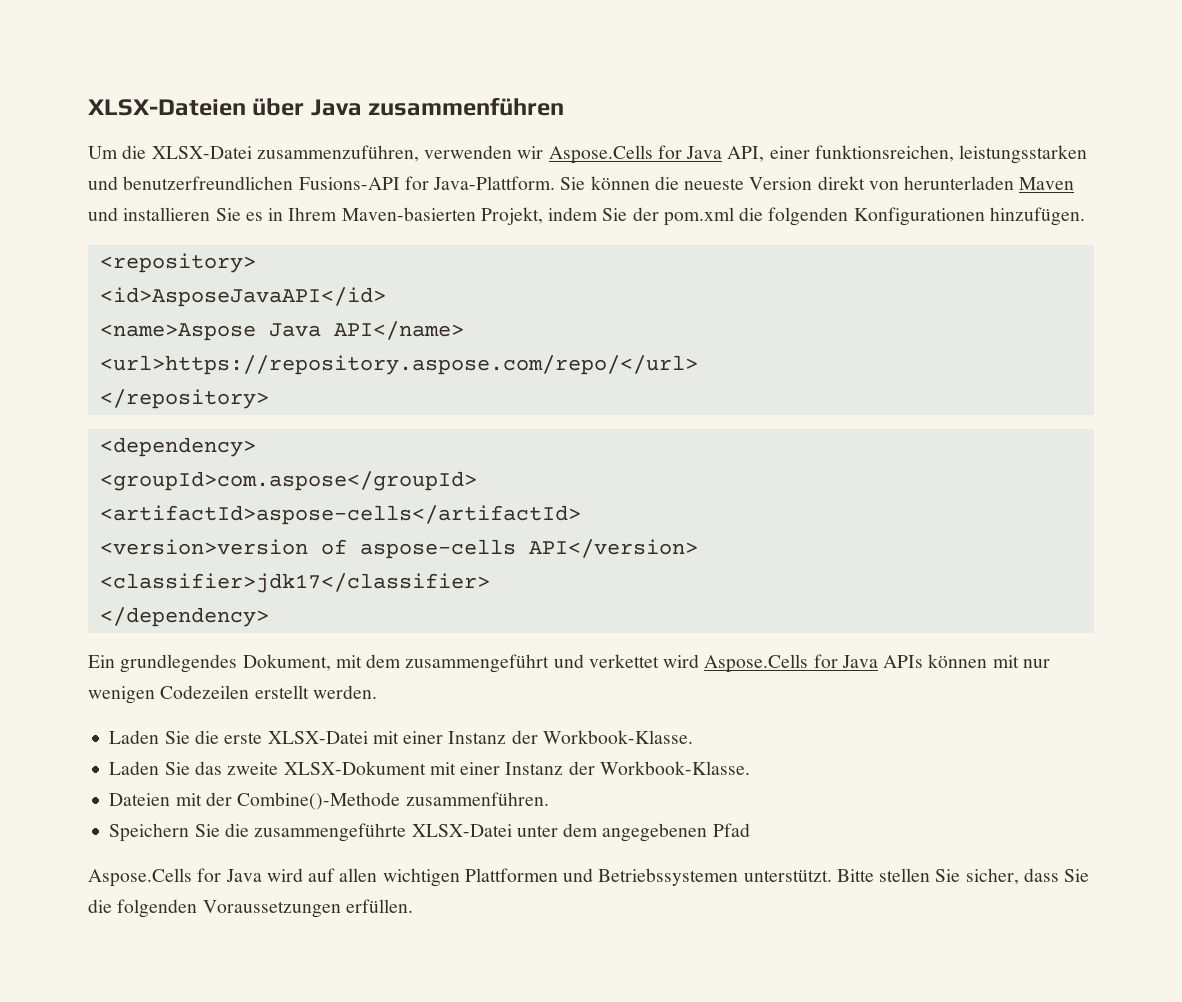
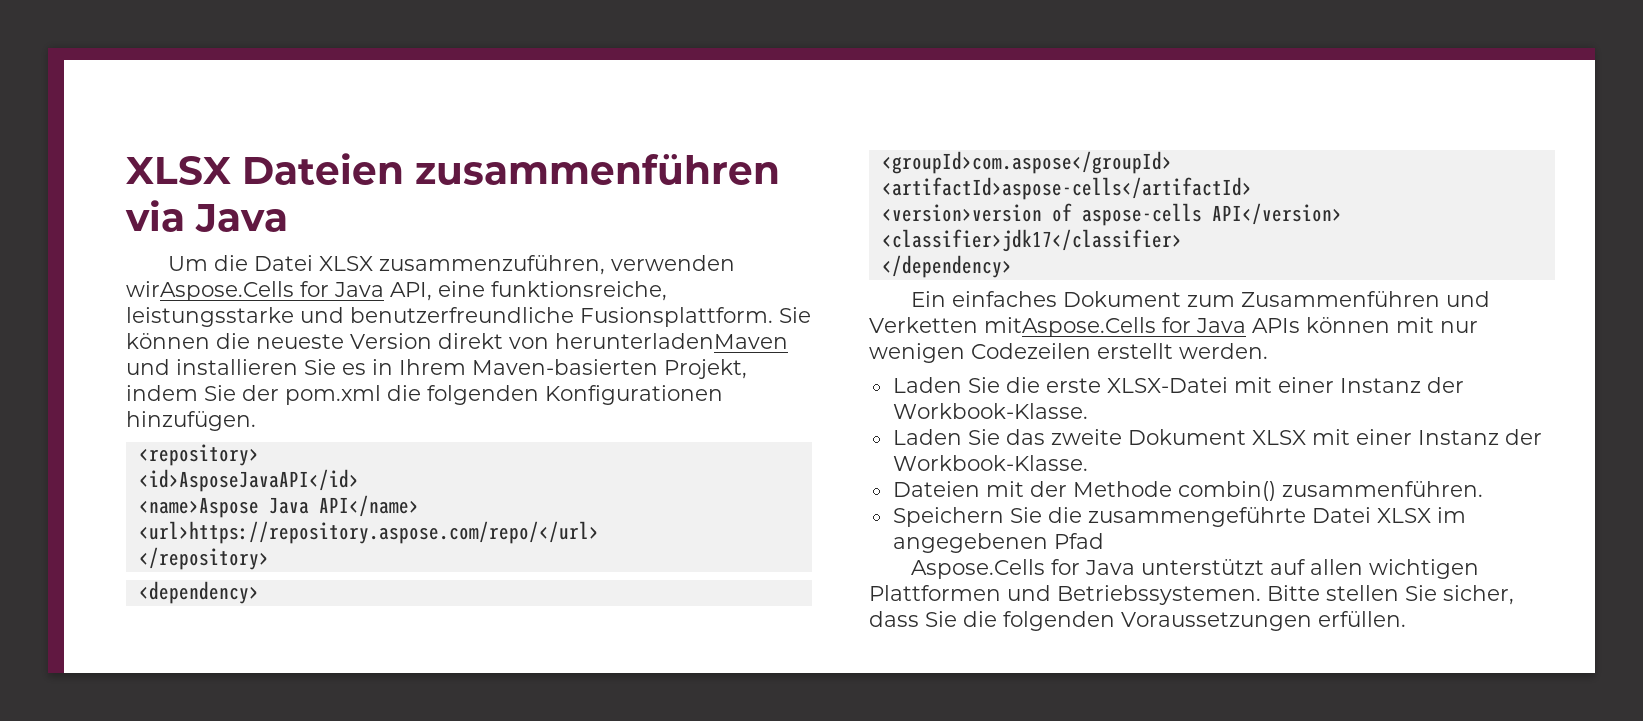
[88,97,565,116] XLSX-Dateien über Java zusammenführen -> [126,153,780,185] [125,200,288,232] XLSX Dateien zusammenführen via Java
[151,145,1088,164] [88,176,556,190] XLSX-Datei zusammenzuführen, verwenden wir Aspose.Cells for Java API, einer funktionsreichen, leistungsstarken und benutzerfreundlichen Fusions-API for Java-Plattform. -> [253,255,735,275] [126,281,667,301] [126,307,773,327] Datei XLSX zusammenzuführen, verwenden wirAspose.Cells for Java API, eine funktionsreiche, leistungsstarke und benutzerfreundliche Fusionsplattform.
[904,176,1075,190] herunterladen Maven -> [555,333,788,349] herunterladenMaven
[120,654,809,673] grundlegendes Dokument, mit dem zusammengeführt und verkettet wird Aspose.Cells -> [951,291,1490,307] [869,317,1156,337] einfaches Dokument zum Zusammenführen und Verketten mitAspose.Cells
[283,761,426,775] XLSX-Dokument -> [1127,429,1306,445] Dokument XLSX
[237,792,401,810] Combine()-Methode -> [1072,481,1276,501] Methode combin()
[411,823,599,837] XLSX-Datei unter dem -> [1311,507,1466,523] Datei XLSX im
[266,868,303,882] wird -> [1140,559,1264,575] unterstützt
[598,868,832,886] Betriebssystemen unterstützt. -> [1057,585,1261,605] Betriebssystemen.

